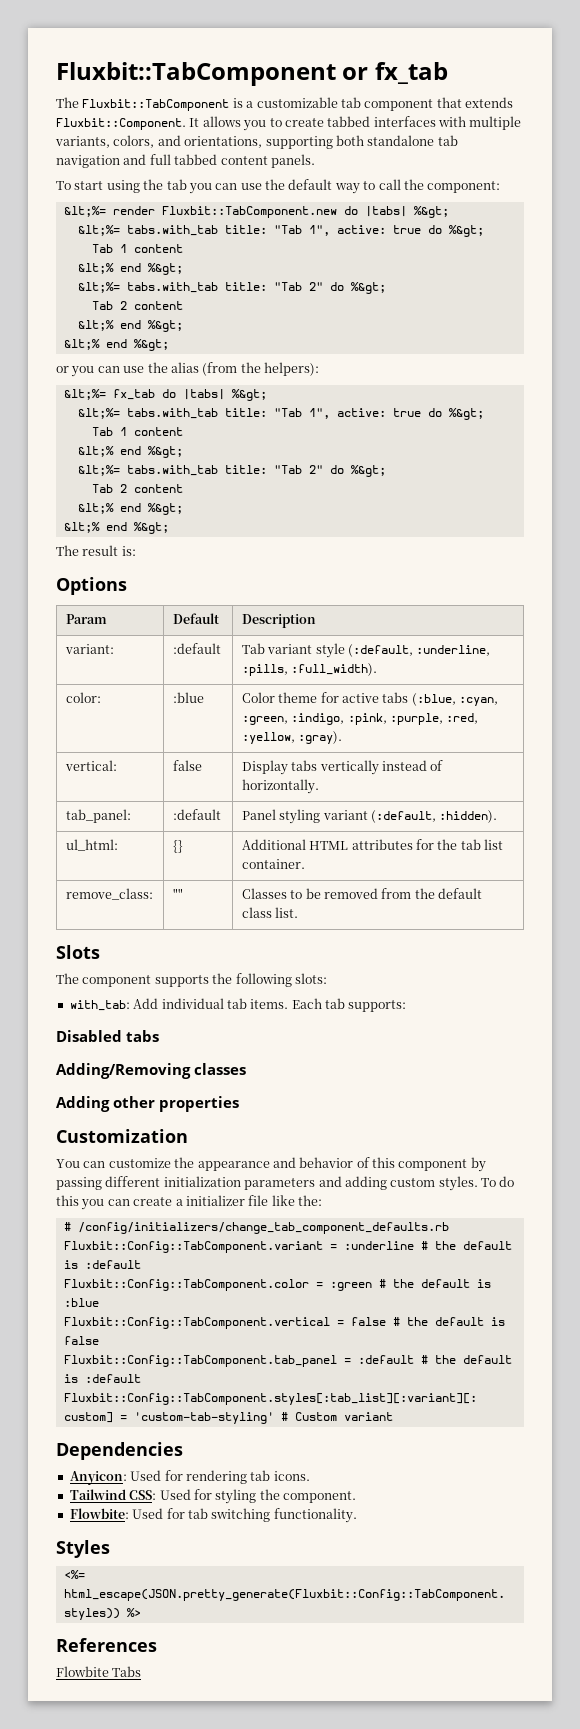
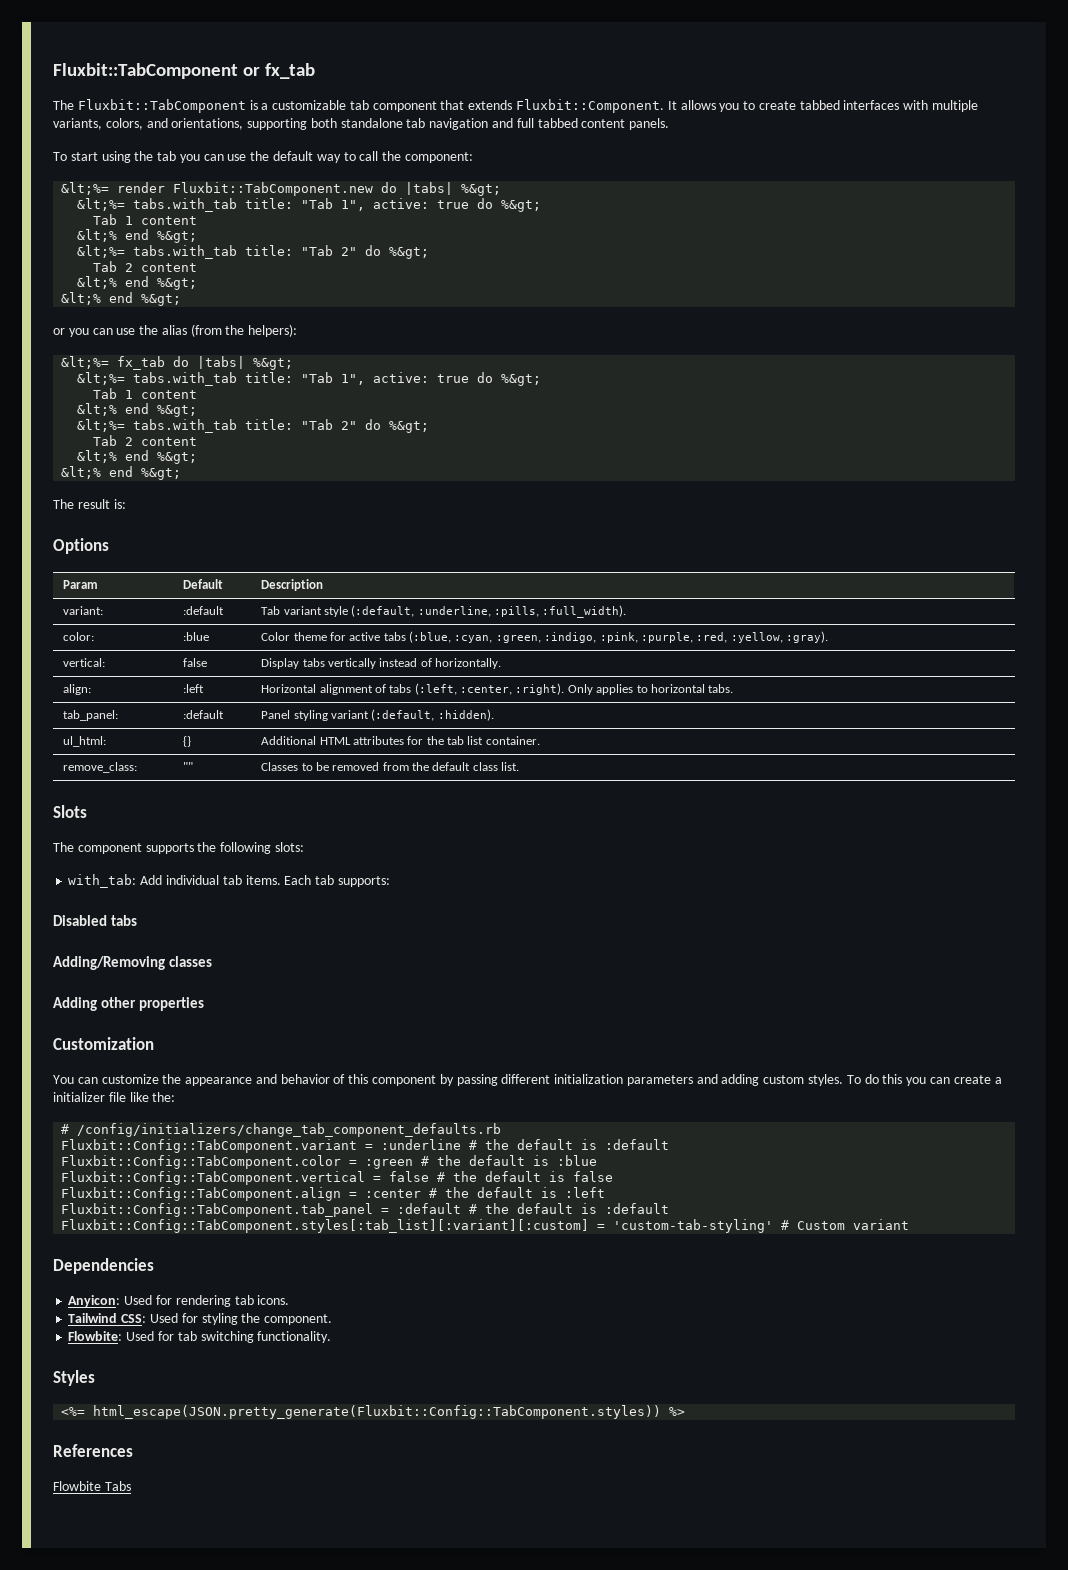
(319, 786) none -> [63,684,92,695] [183,684,205,693] [261,683,734,695] // align: | :left | Horizontal alignment of tabs (:left, :center, :right). Only applies to horizontal tabs.
(99, 1340) none -> [61,1187,606,1201] // Fluxbit::Config::TabComponent.align = :center # the default is :left

